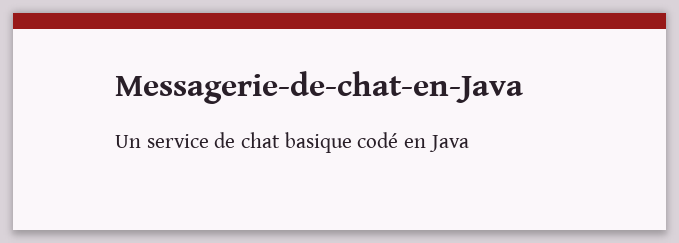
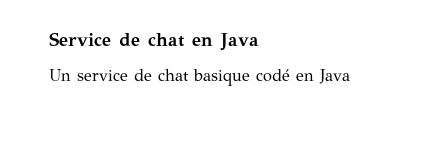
[115,71,523,104] Messagerie-de-chat-en-Java -> [49,32,259,51] Service de chat en Java

